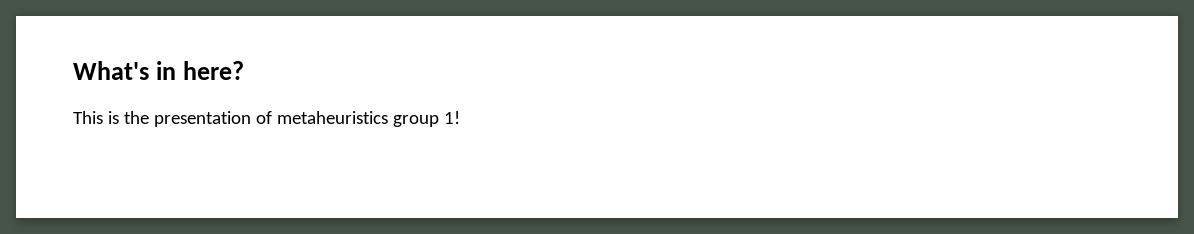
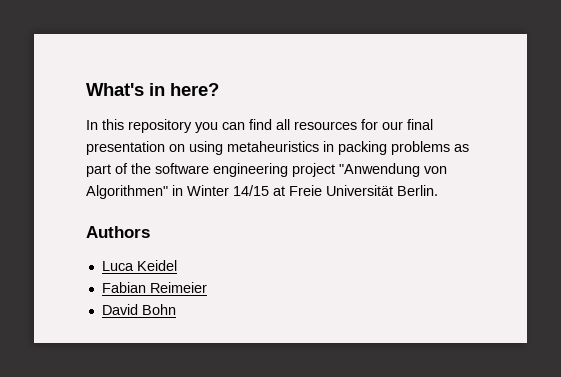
[73,111,460,127] This is the presentation of metaheuristics group 1! -> [86,119,433,133] [86,141,469,155] [86,163,447,177] [86,185,438,199] [86,226,150,238] [101,260,177,271] [101,282,207,293] [101,304,176,315] In this repository you can find all resources for our final presentation on using metaheuristics in packing problems as part of the software engineering project "Anwendung von Algorithmen" in Winter 14/15 at Freie Universität Berlin. // Authors // Luca Keidel // Fabian Reimeier // David Bohn

